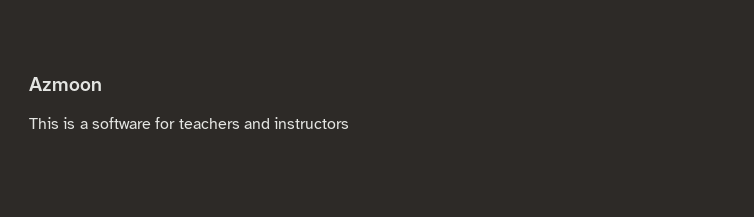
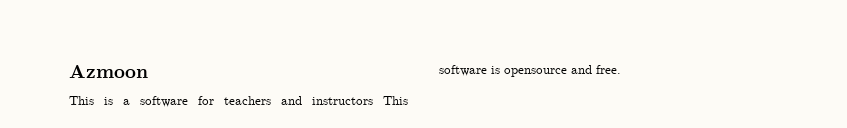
(350, 123) none -> [383,96,408,105] [439,65,621,77] This software is opensource and free.

